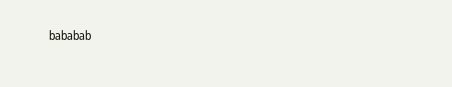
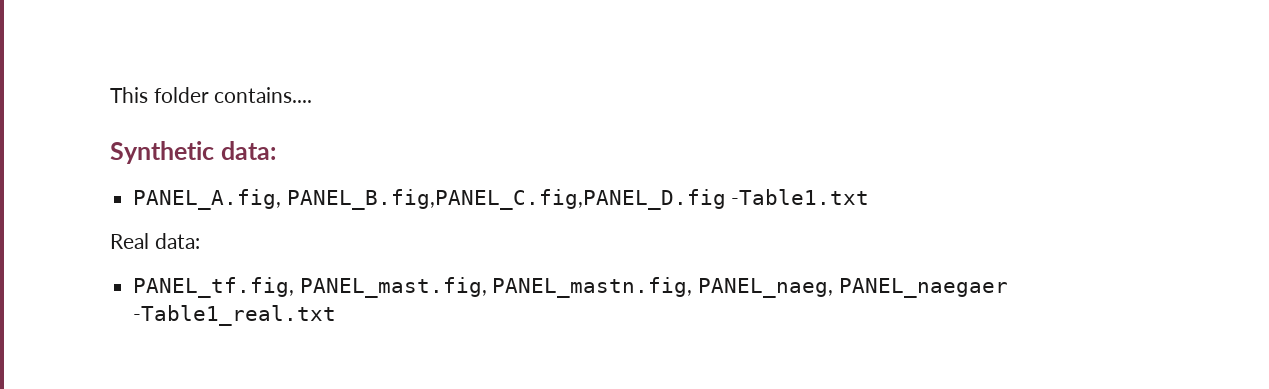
[49,30,91,40] bababab -> [110,87,313,103] [110,141,276,164] [133,189,870,210] [110,233,200,249] [133,277,1008,298] [133,305,337,326] This folder contains.... // Synthetic data: // PANEL_A.fig, PANEL_B.fig,PANEL_C.fig,PANEL_D.fig -Table1.txt // Real data: // PANEL_tf.fig, PANEL_mast.fig, PANEL_mastn.fig, PANEL_naeg, PANEL_naegaer -Table1_real.txt

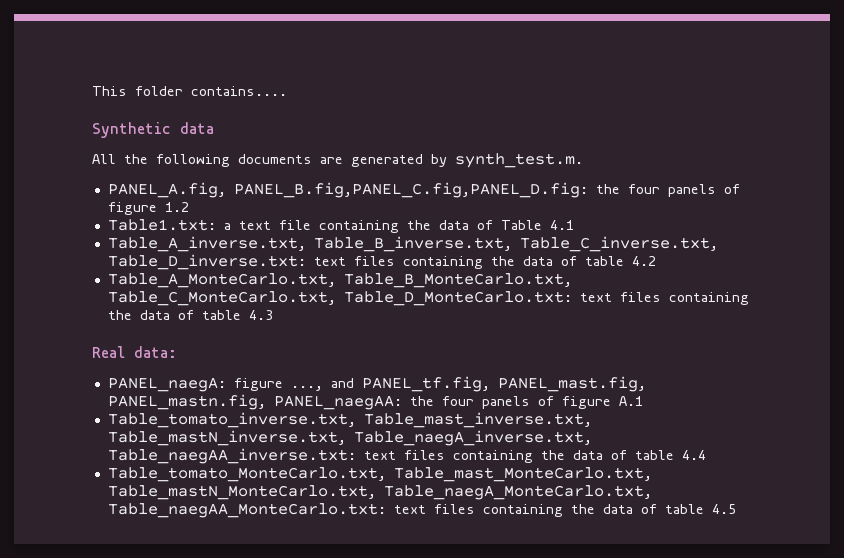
[220,141,276,160] [133,189,870,210] [110,233,200,249] [133,277,1008,298] [133,305,337,326] data: // PANEL_A.fig, PANEL_B.fig,PANEL_C.fig,PANEL_D.fig -Table1.txt // Real data: // PANEL_tf.fig, PANEL_mast.fig, PANEL_mastn.fig, PANEL_naeg, PANEL_naegaer -Table1_real.txt -> [180,122,214,134] [92,153,583,168] [107,182,740,198] [107,202,189,215] [107,219,574,233] [107,236,718,252] [107,254,656,270] [107,273,572,288] [107,291,749,306] [107,310,273,320] [92,346,177,358] [107,376,646,392] [107,394,643,410] [107,412,592,428] [107,430,592,446] [107,448,706,464] [107,467,652,482] [107,485,652,500] [107,503,736,518] data // All the following documents are generated by synth_test.m. // PANEL_A.fig, PANEL_B.fig,PANEL_C.fig,PANEL_D.fig: the four panels of figure 1.2 // Table1.txt: a text file containing the data of Table 4.1 // Table_A_inverse.txt, Table_B_inverse.txt, Table_C_inverse.txt, Table_D_inverse.txt: text files containing the data of table 4.2 // Table_A_MonteCarlo.txt, Table_B_MonteCarlo.txt, Table_C_MonteCarlo.txt, Table_D_MonteCarlo.txt: text files containing the data of table 4.3 // Real data: // PANEL_naegA: figure ..., and PANEL_tf.fig, PANEL_mast.fig, PANEL_mastn.fig, PANEL_naegAA: the four panels of figure A.1 // Table_tomato_inverse.txt, Table_mast_inverse.txt, Table_mastN_inverse.txt, Table_naegA_inverse.txt, Table_naegAA_inverse.txt: text files containing the data of table 4.4 // Table_tomato_MonteCarlo.txt, Table_mast_MonteCarlo.txt, Table_mastN_MonteCarlo.txt, Table_naegA_MonteCarlo.txt, Table_naegAA_MonteCarlo.txt: text files containing the data of table 4.5

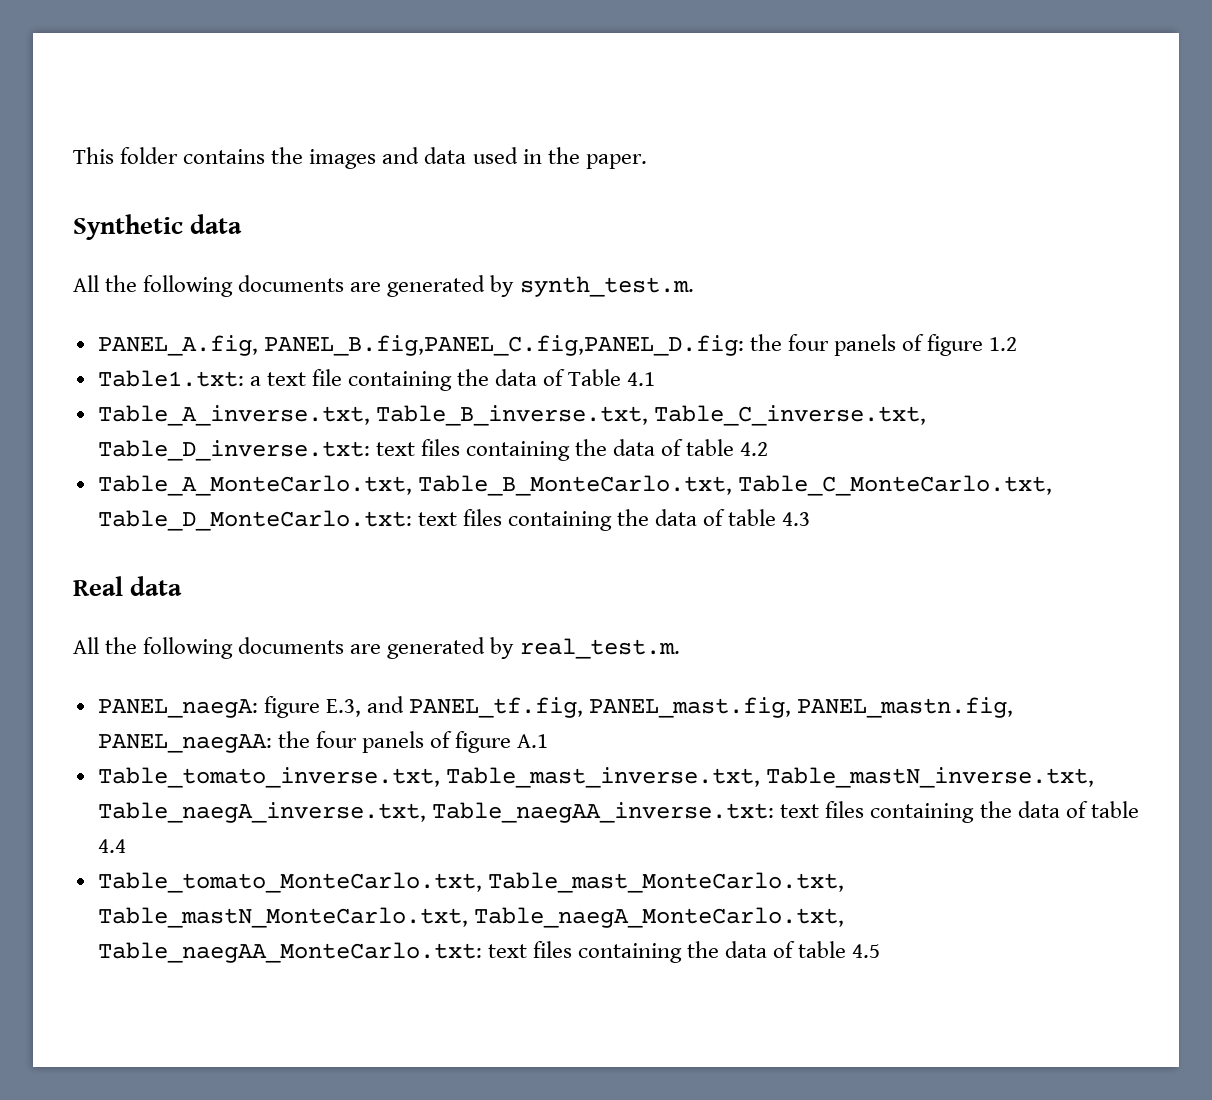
[191,86,287,96] contains.... -> [183,147,647,169] contains the images and data used in the paper.
[134,346,177,358] data: -> [130,576,183,596] [73,637,680,659] data // All the following documents are generated by real_test.m.
[290,386,323,391] ..., -> [325,699,361,717] E.3,

